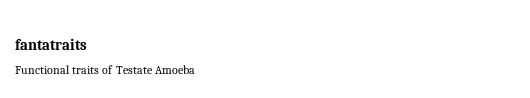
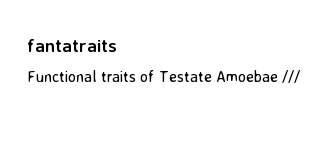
[154,65,195,74] Amoeba -> [215,70,300,83] Amoebae ///

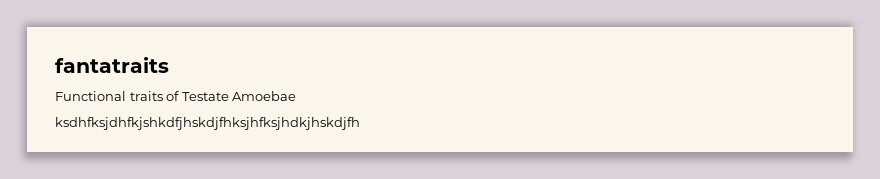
[281,70,300,83] /// -> [55,117,360,130] // ksdhfksjdhfkjshkdfjhskdjfhksjhfksjhdkjhskdjfh

